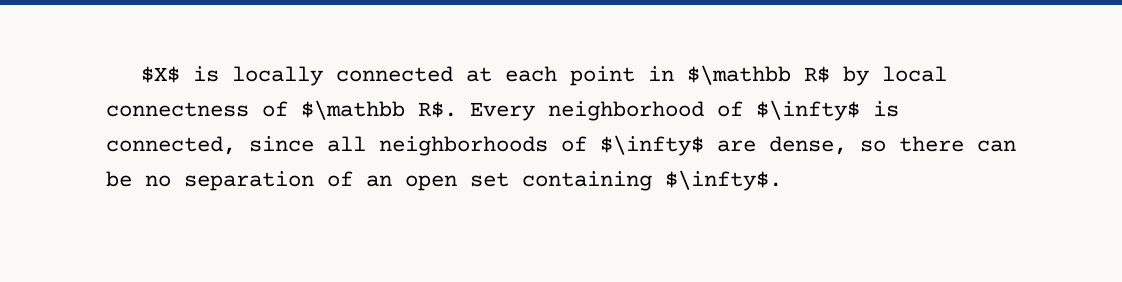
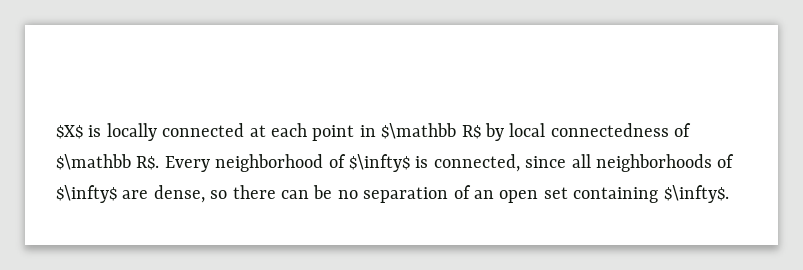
[106,102,249,117] connectness -> [550,123,669,137] connectedness

